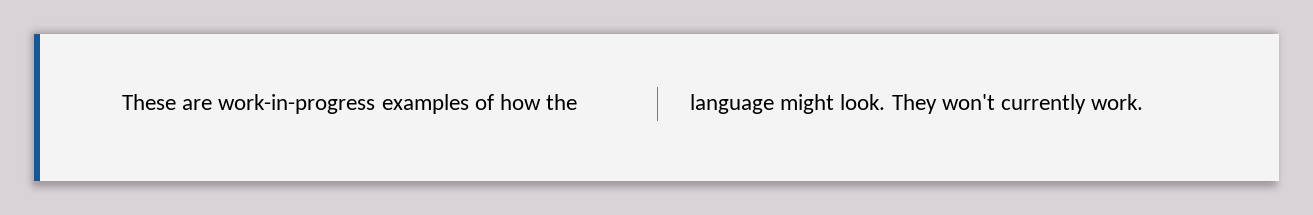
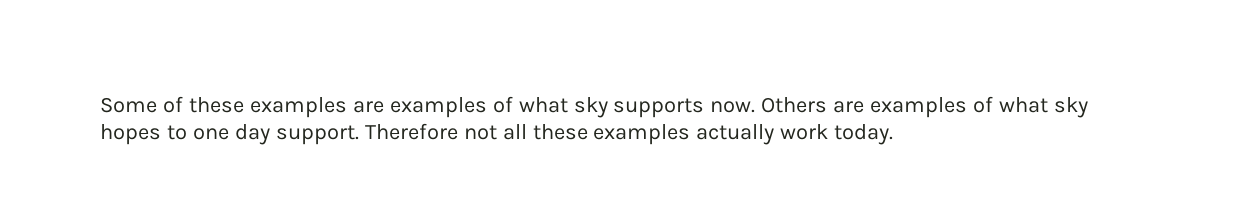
[122,94,1144,114] These are work-in-progress examples of how the language might look. They won't currently work. -> [100,96,1089,118] [100,123,894,145] Some of these examples are examples of what sky supports now. Others are examples of what sky hopes to one day support. Therefore not all these examples actually work today.

